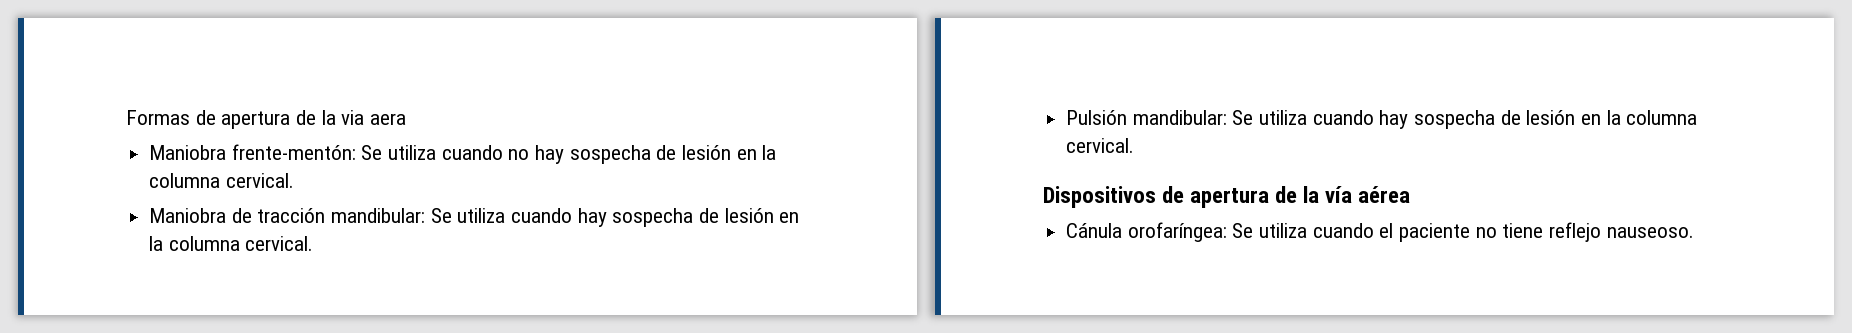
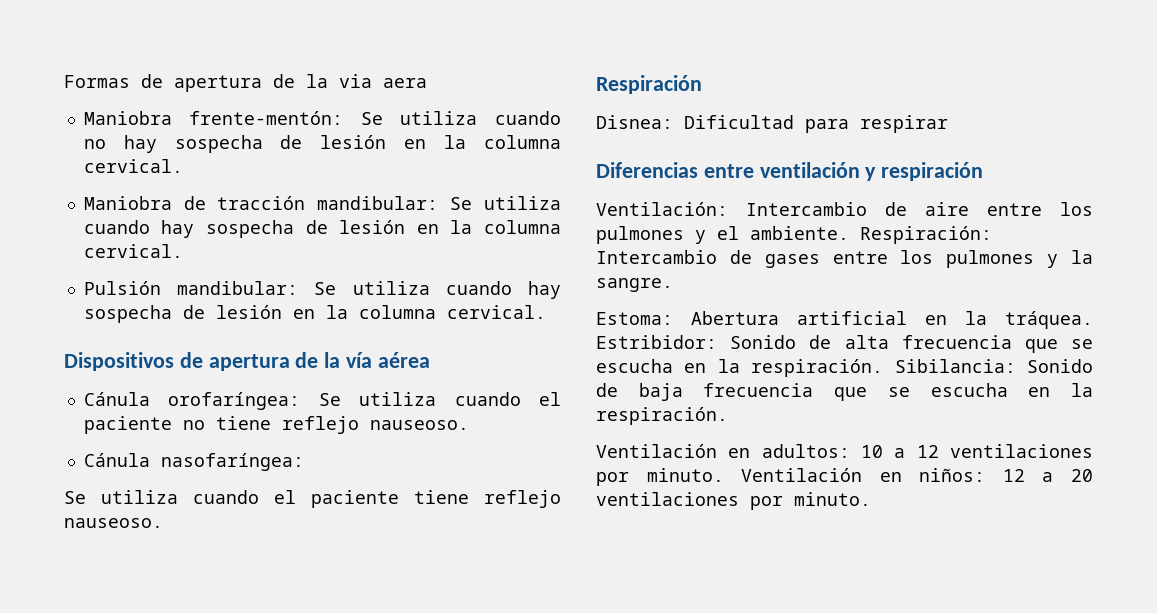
(1694, 232) none -> [83,453,304,471] [64,490,561,508] [64,518,163,528] [596,75,702,94] [596,115,948,133] [596,162,984,181] [596,202,1093,216] [596,226,992,244] [596,250,1093,268] [596,278,673,292] [596,311,1093,329] [596,335,1093,353] [596,359,1093,377] [596,383,1093,401] [596,407,728,425] [596,444,1093,458] [596,468,1093,486] [596,492,871,510] // Cánula nasofaríngea: // Se utiliza cuando el paciente tiene reflejo nauseoso. // Respiración // Disnea: Dificultad para respirar // Diferencias entre ventilación y respiración // Ventilación: Intercambio de aire entre los pulmones y el ambiente. Respiración: Intercambio de gases entre los pulmones y la sangre. // Estoma: Abertura artificial en la tráquea. Estribidor: Sonido de alta frecuencia que se escucha en la respiración. Sibilancia: Sonido de baja frecuencia que se escucha en la respiración. // Ventilación en adultos: 10 a 12 ventilaciones por minuto. Ventilación en niños: 12 a 20 ventilaciones por minuto.

